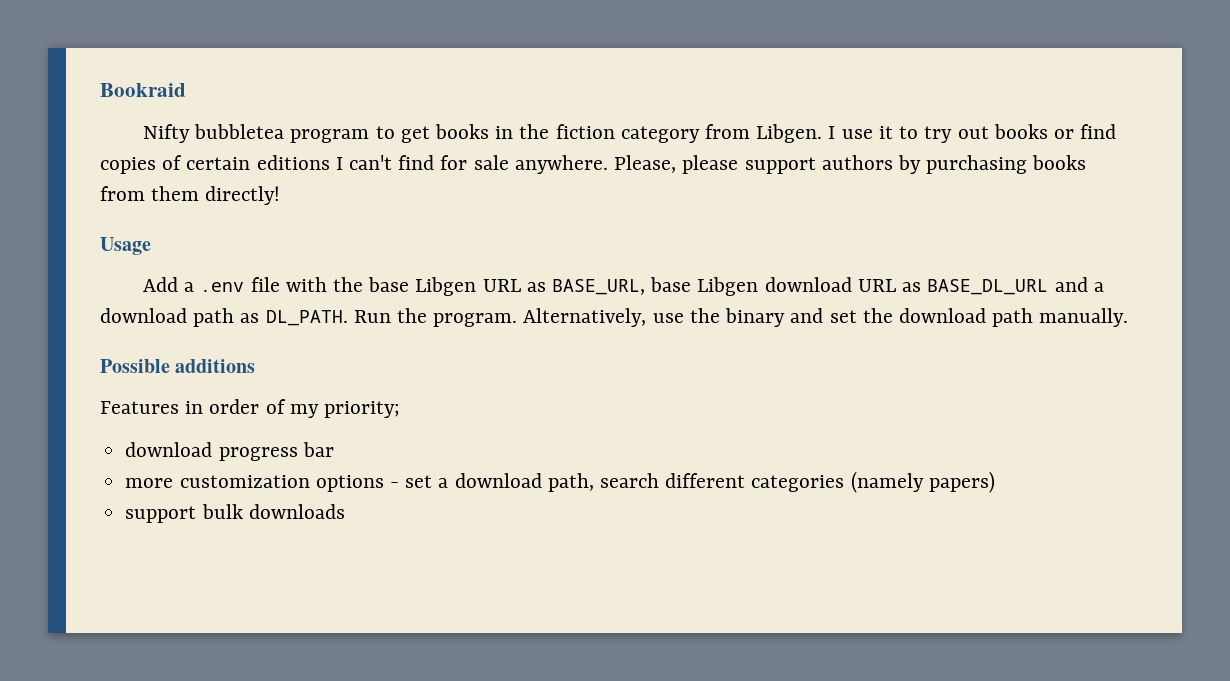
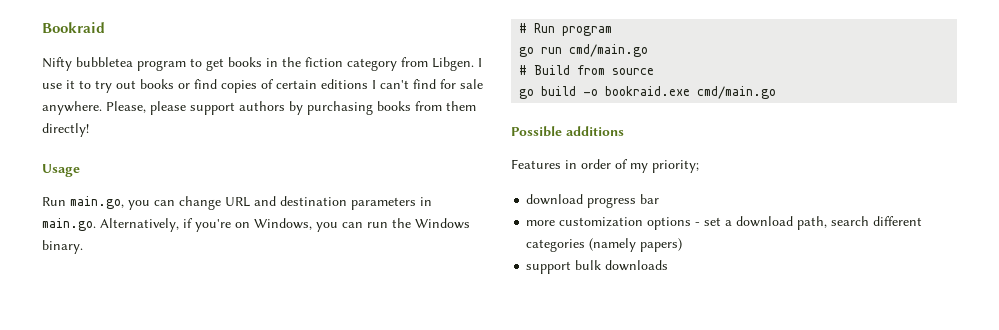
[142,277,1104,296] [100,308,1129,327] Add a .env file with the base Libgen URL as BASE_URL, base Libgen download URL as BASE_DL_URL and a download path as DL_PATH. Run the program. Alternatively, use the binary and set the download path manually. -> [42,196,432,210] [42,218,470,232] [42,240,83,254] [519,23,613,36] [519,44,649,57] [519,65,655,75] [519,86,777,99] Run main.go, you can change URL and destination parameters in main.go. Alternatively, if you're on Windows, you can run the Windows binary. // # Run program // go run cmd/main.go // # Build from source // go build -o bookraid.exe cmd/main.go

